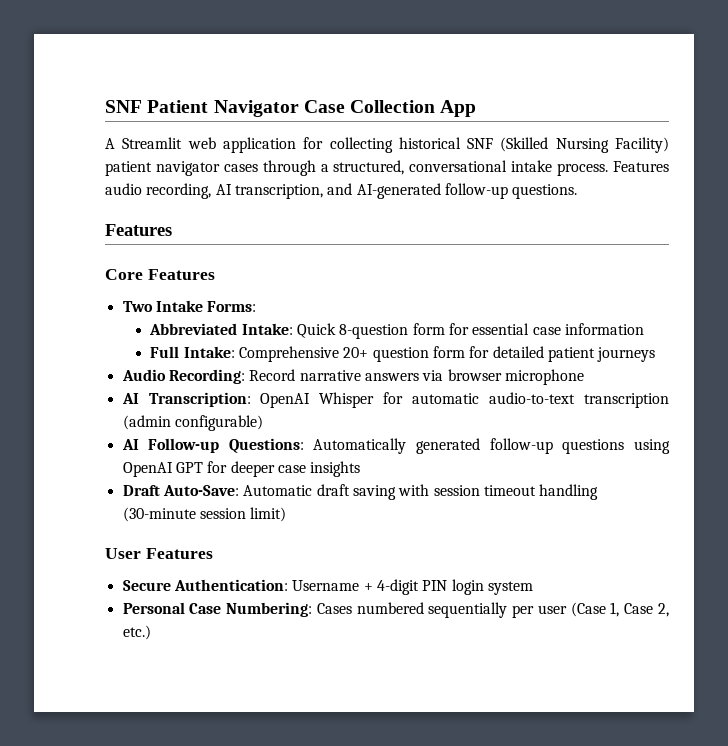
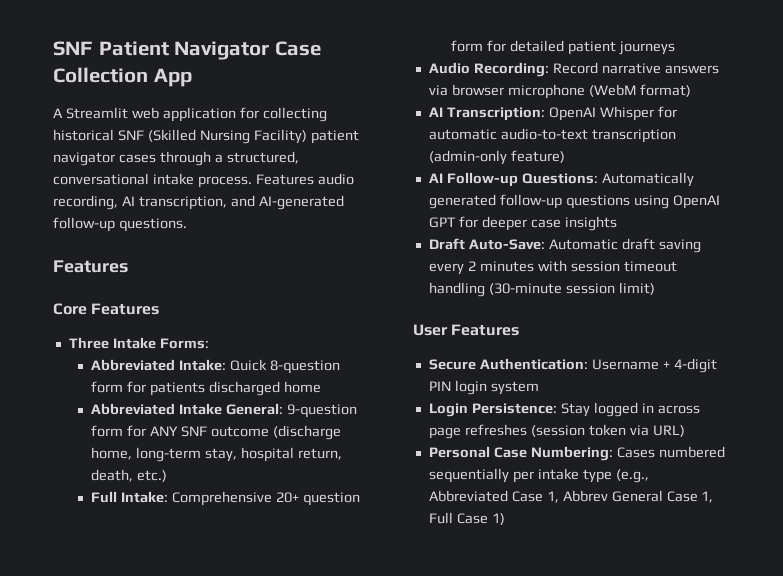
[122,301,153,312] Two -> [68,337,109,349] Three
[472,323,644,335] essential case information -> [149,381,321,396] [91,403,357,418] [91,425,341,440] [91,447,342,462] [91,469,167,482] patients discharged home // Abbreviated Intake General: 9-question form for ANY SNF outcome (discharge home, long-term stay, hospital return, death, etc.)
(584, 377) none -> [588,84,691,97] (WebM format)
[122,415,263,431] (admin configurable) -> [428,150,565,165] (admin-only feature)
(396, 492) none -> [428,261,534,275] every 2 minutes
(533, 588) none -> [428,402,700,417] [428,424,685,439] // Login Persistence: Stay logged in across page refreshes (session token via URL)
[537,602,669,617] [122,625,151,640] user (Case 1, Case 2, etc.) -> [537,468,649,483] [428,490,714,503] [428,512,505,525] intake type (e.g., Abbreviated Case 1, Abbrev General Case 1, Full Case 1)

